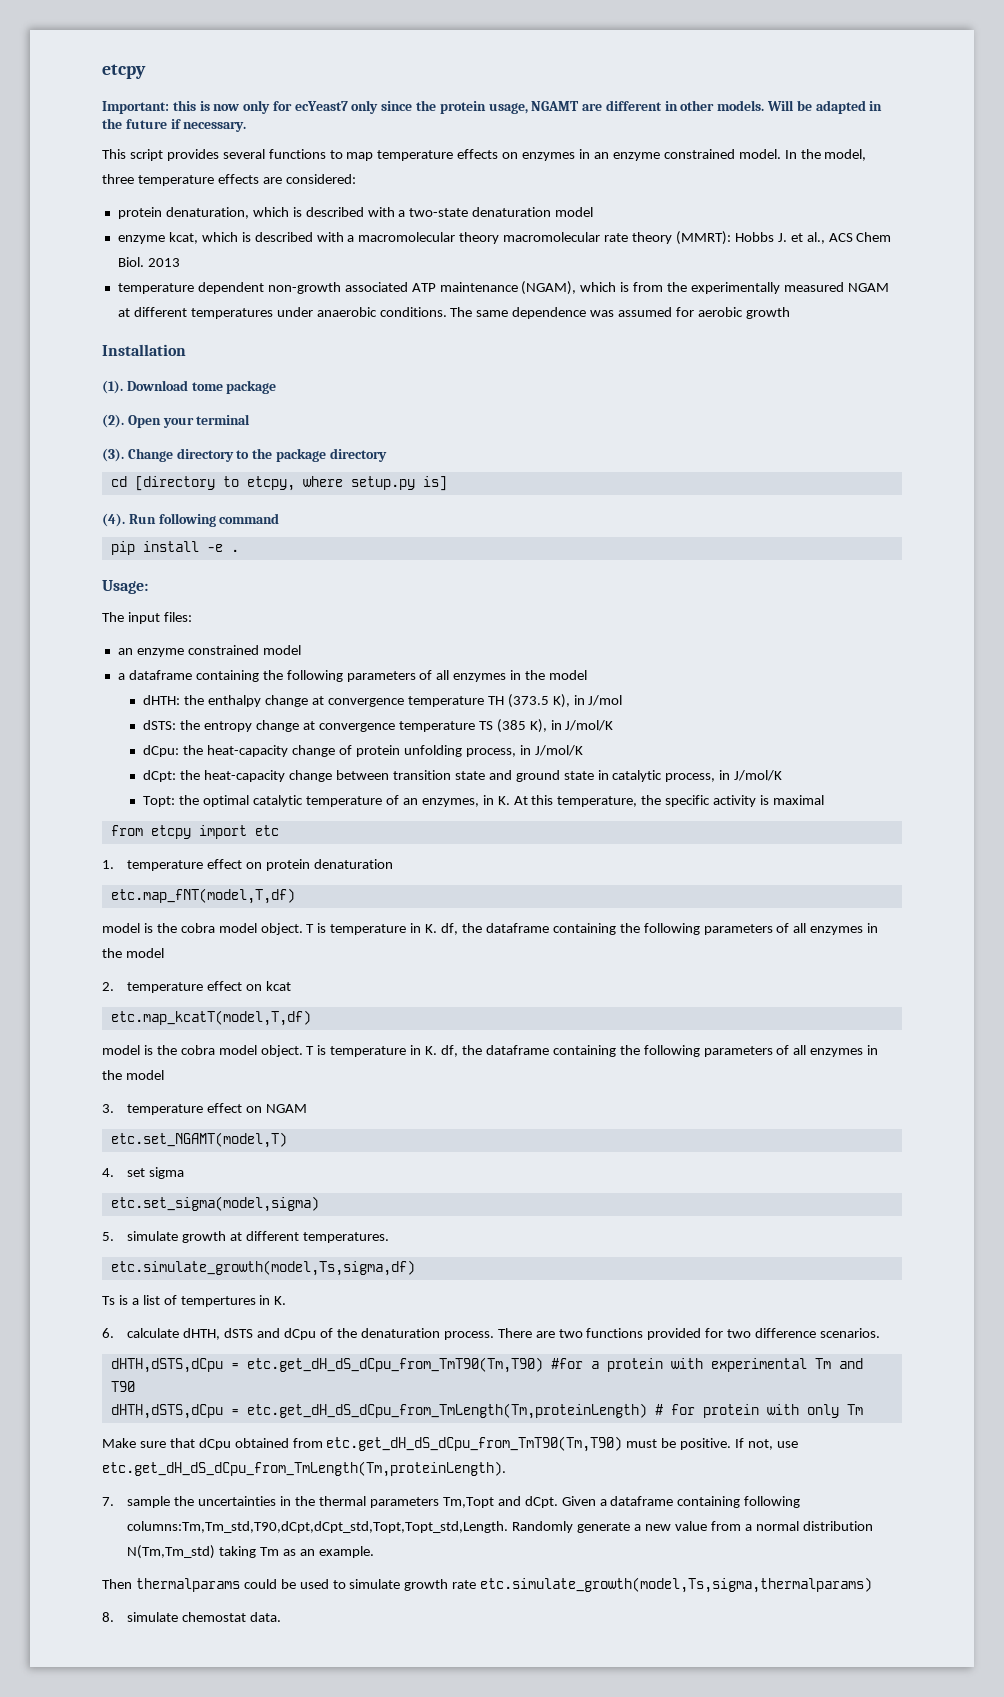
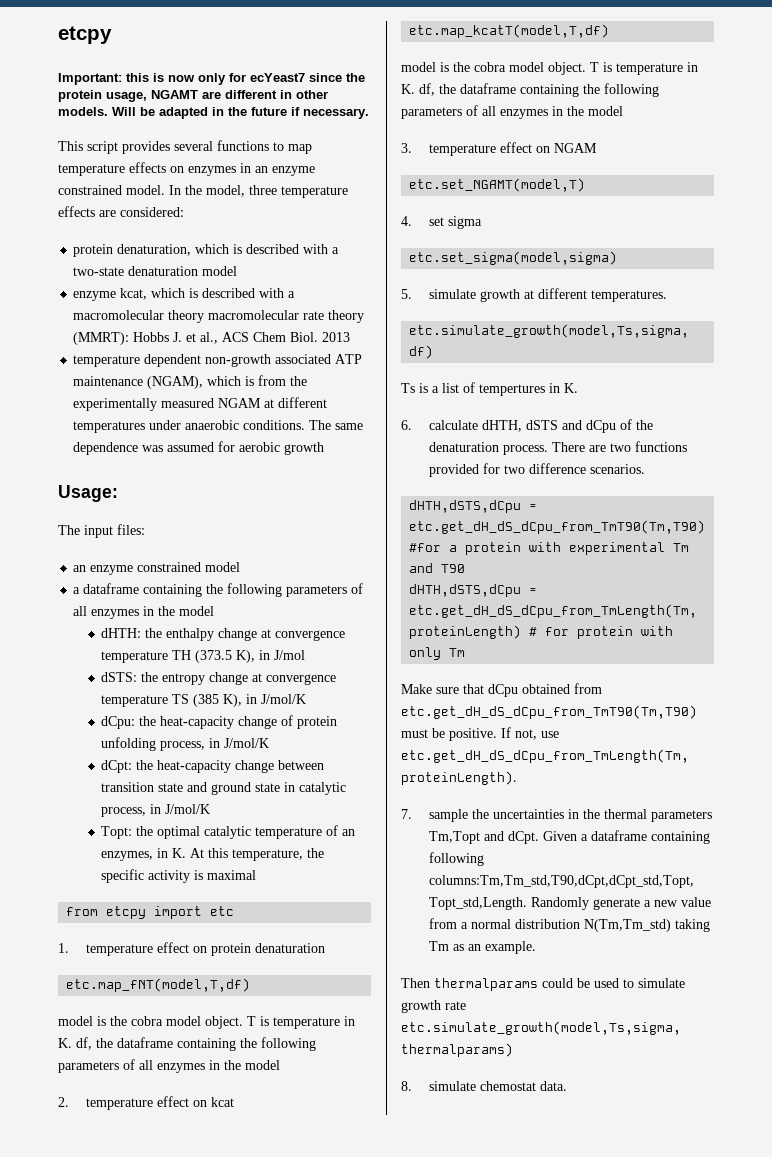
[351,100,379,114] only -> (305, 77) none
[102,344,186,356] [102,380,277,394] [102,414,251,428] [102,448,387,462] [110,476,447,491] [102,513,280,527] [110,541,239,555] // Installation // (1). Download tome package // (2). Open your terminal // (3). Change directory to the package directory // cd [directory to etcpy, where setup.py is] // (4). Run following command // pip install -e . -> (325, 448) none

